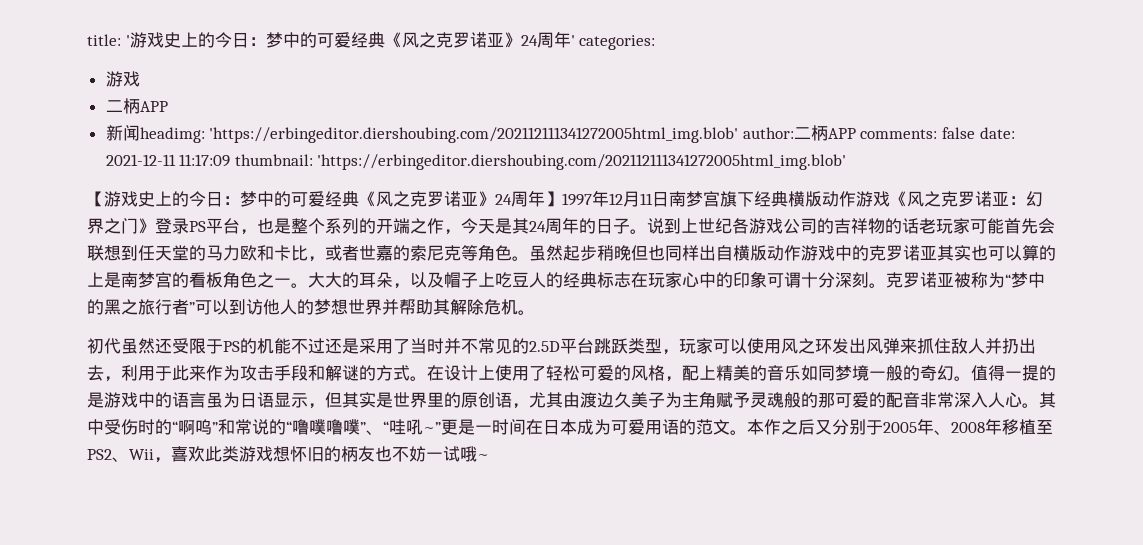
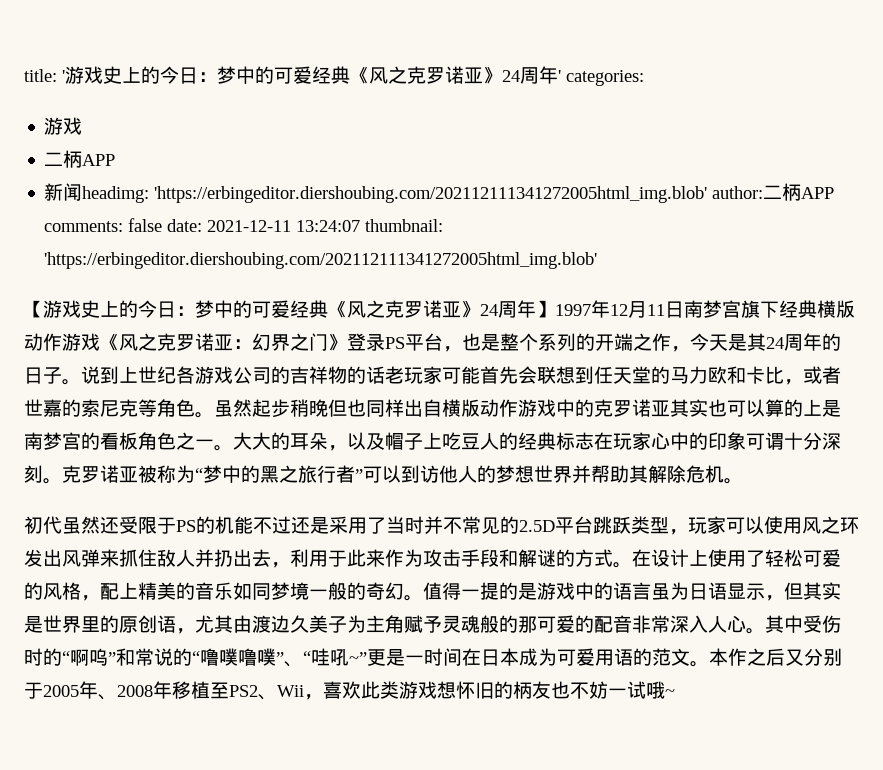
[179,154,231,167] 11:17:09 -> [296,220,361,232] 13:24:07

